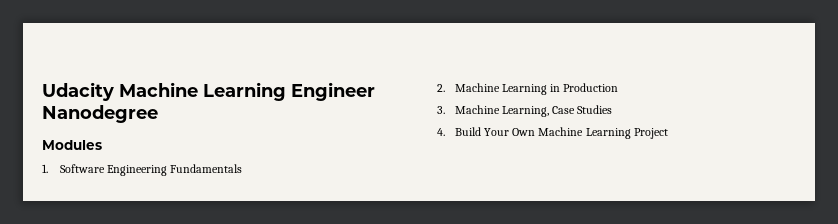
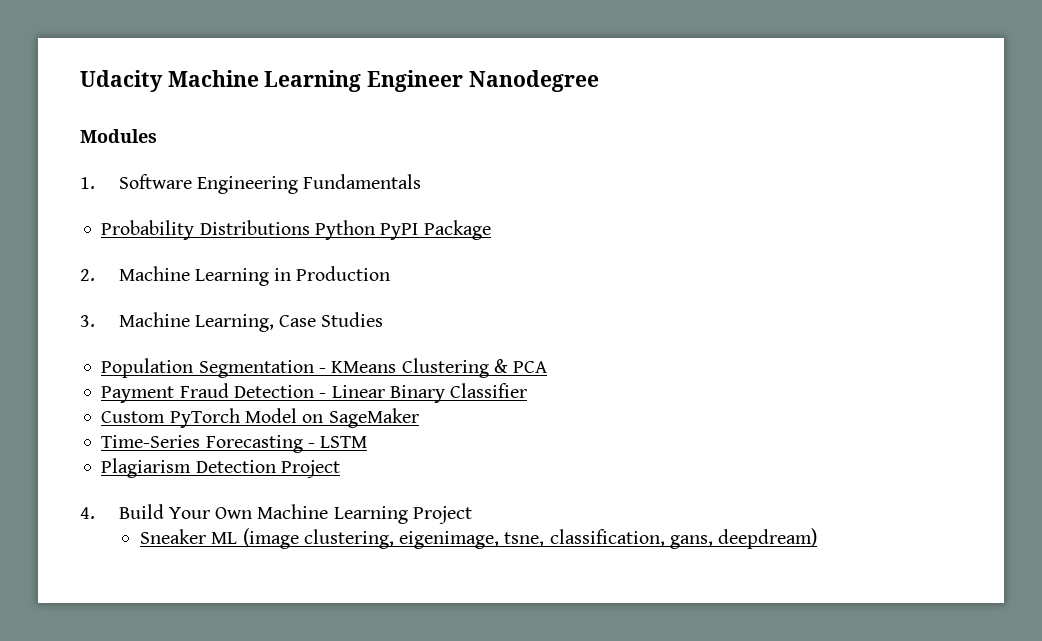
(243, 168) none -> [101,220,491,240] // Probability Distributions Python PyPI Package
(613, 109) none -> [101,358,548,378] [101,383,528,403] [101,408,419,428] [101,435,368,453] [101,458,340,478] // Population Segmentation - KMeans Clustering & PCA // Payment Fraud Detection - Linear Binary Classifier // Custom PyTorch Model on SageMaker // Time-Series Forecasting - LSTM // Plagiarism Detection Project
(668, 133) none -> [140,528,818,549] // Sneaker ML (image clustering, eigenimage, tsne, classification, gans, deepdream)

